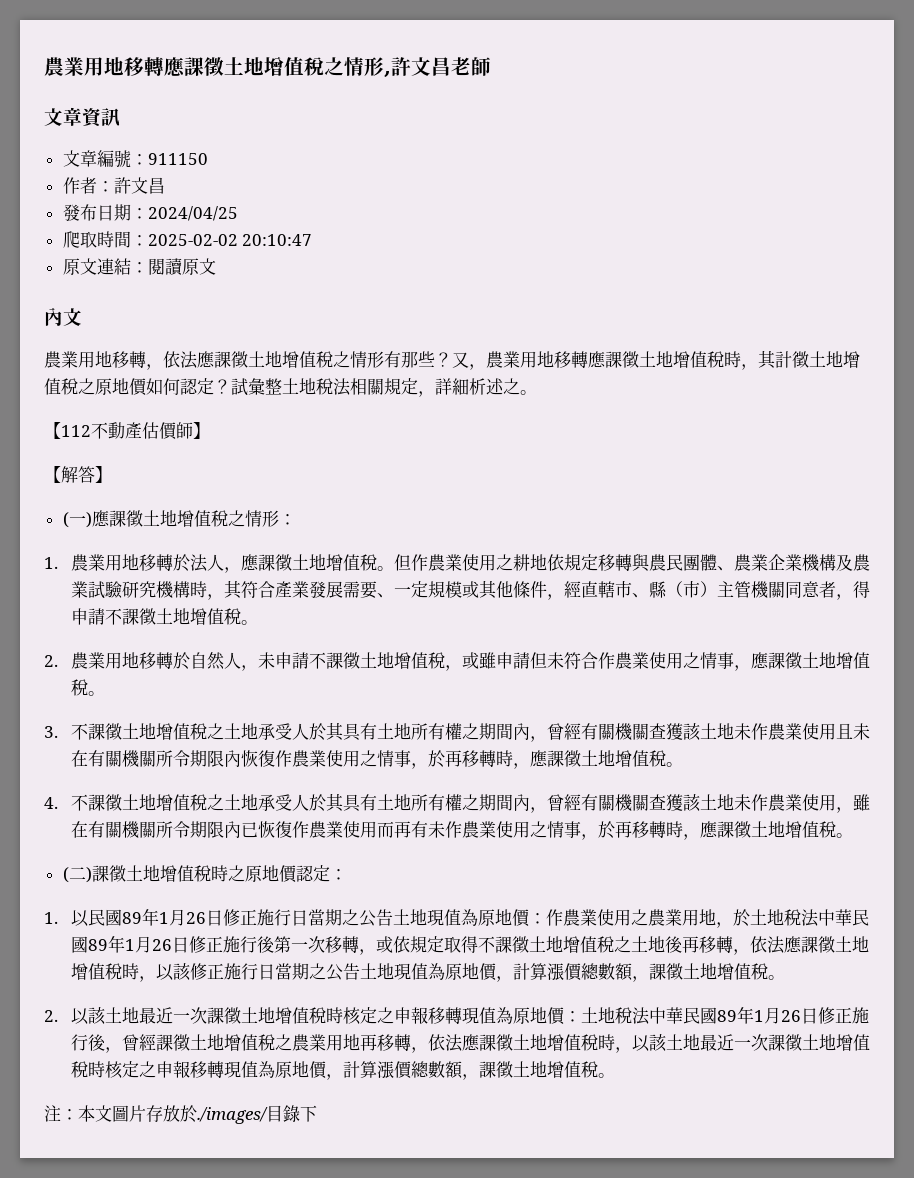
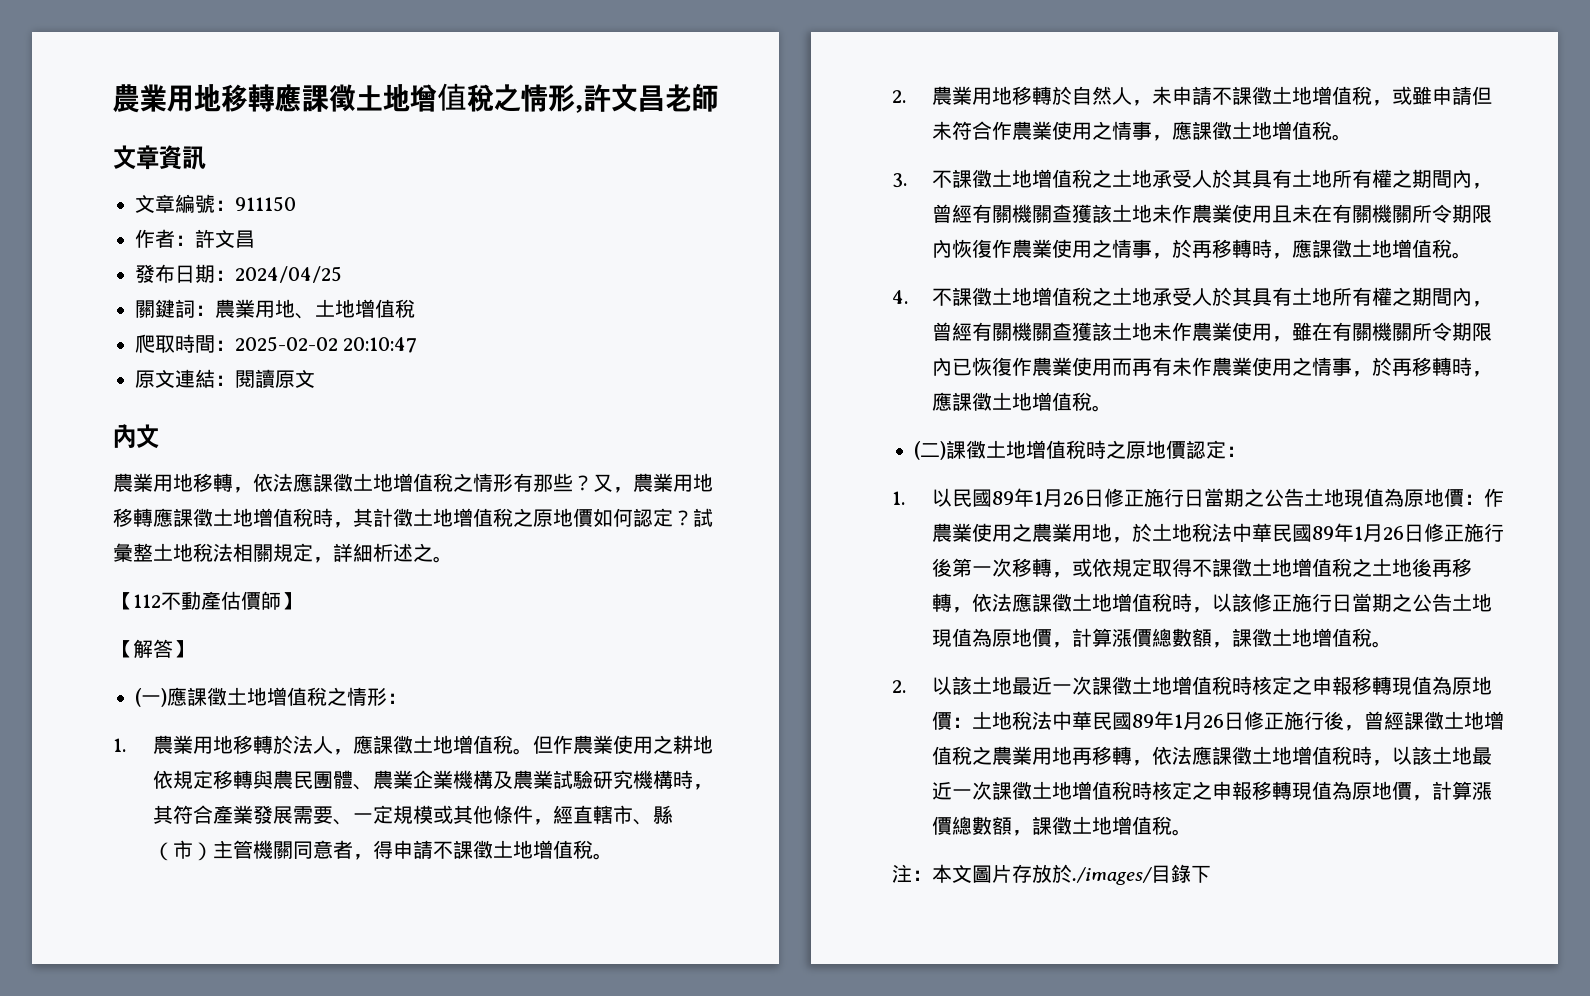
(238, 213) none -> [135,299,415,319] // 關鍵詞：農業用地、土地增值稅

